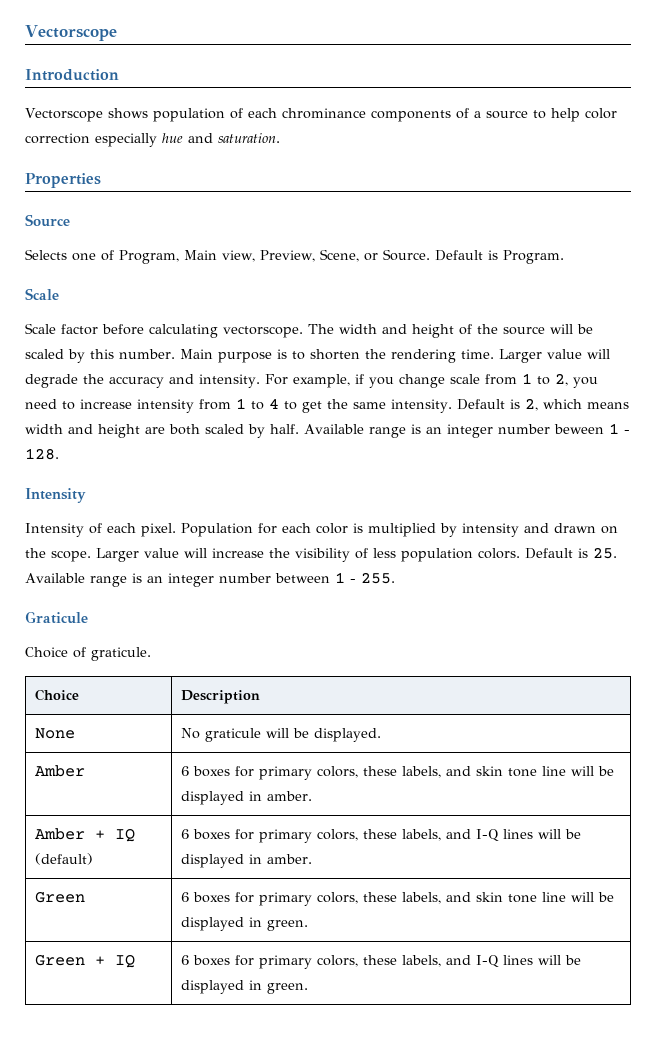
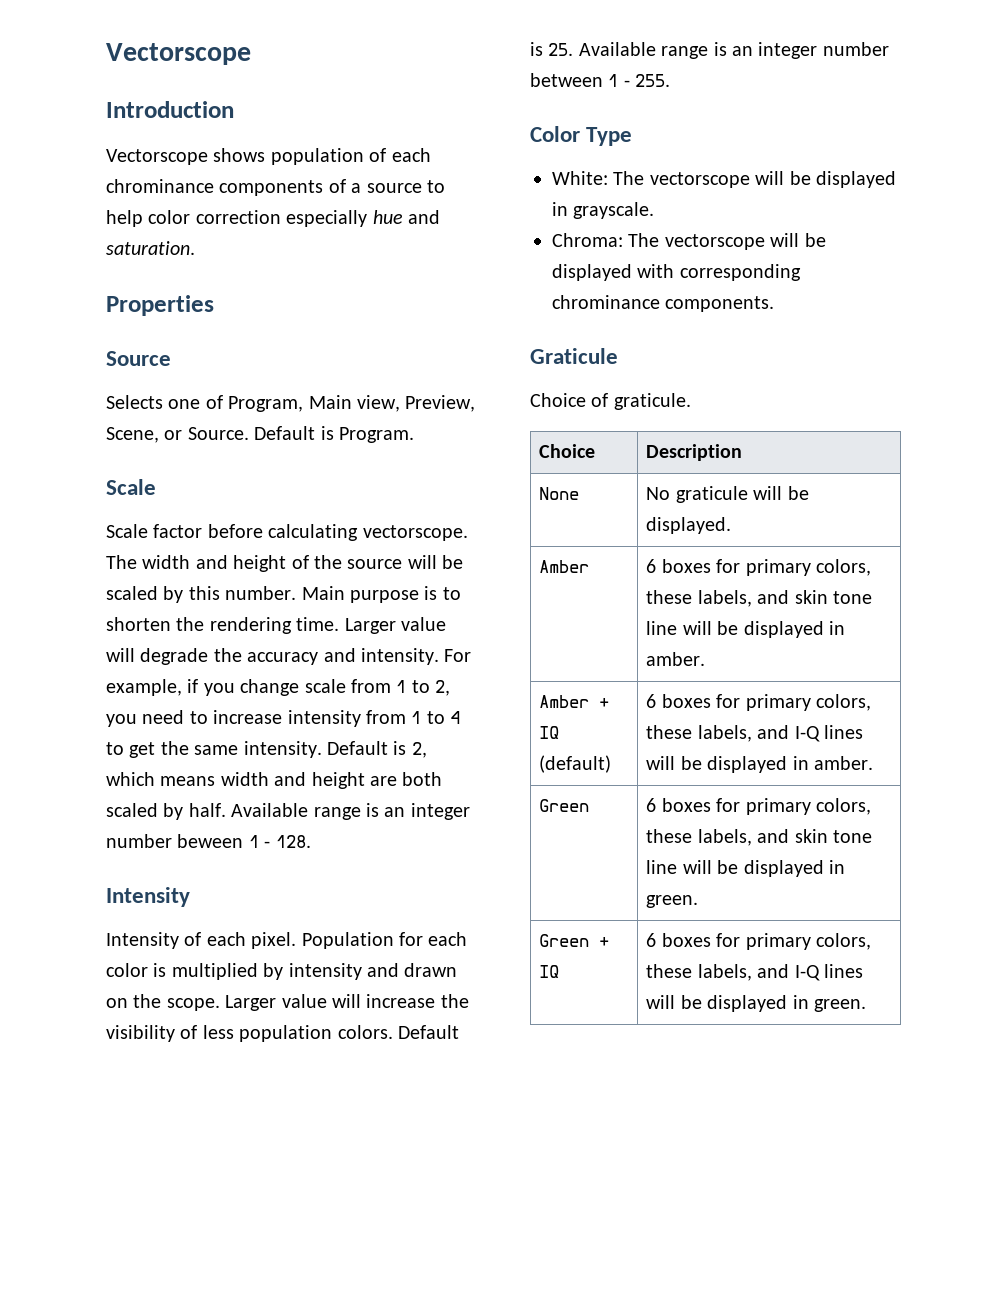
(395, 578) none -> [530,126,633,146] [552,171,896,188] [552,202,655,219] [552,233,826,250] [552,264,801,281] [552,295,775,312] // Color Type // White: The vectorscope will be displayed in grayscale. // Chroma: The vectorscope will be displayed with corresponding chrominance components.

